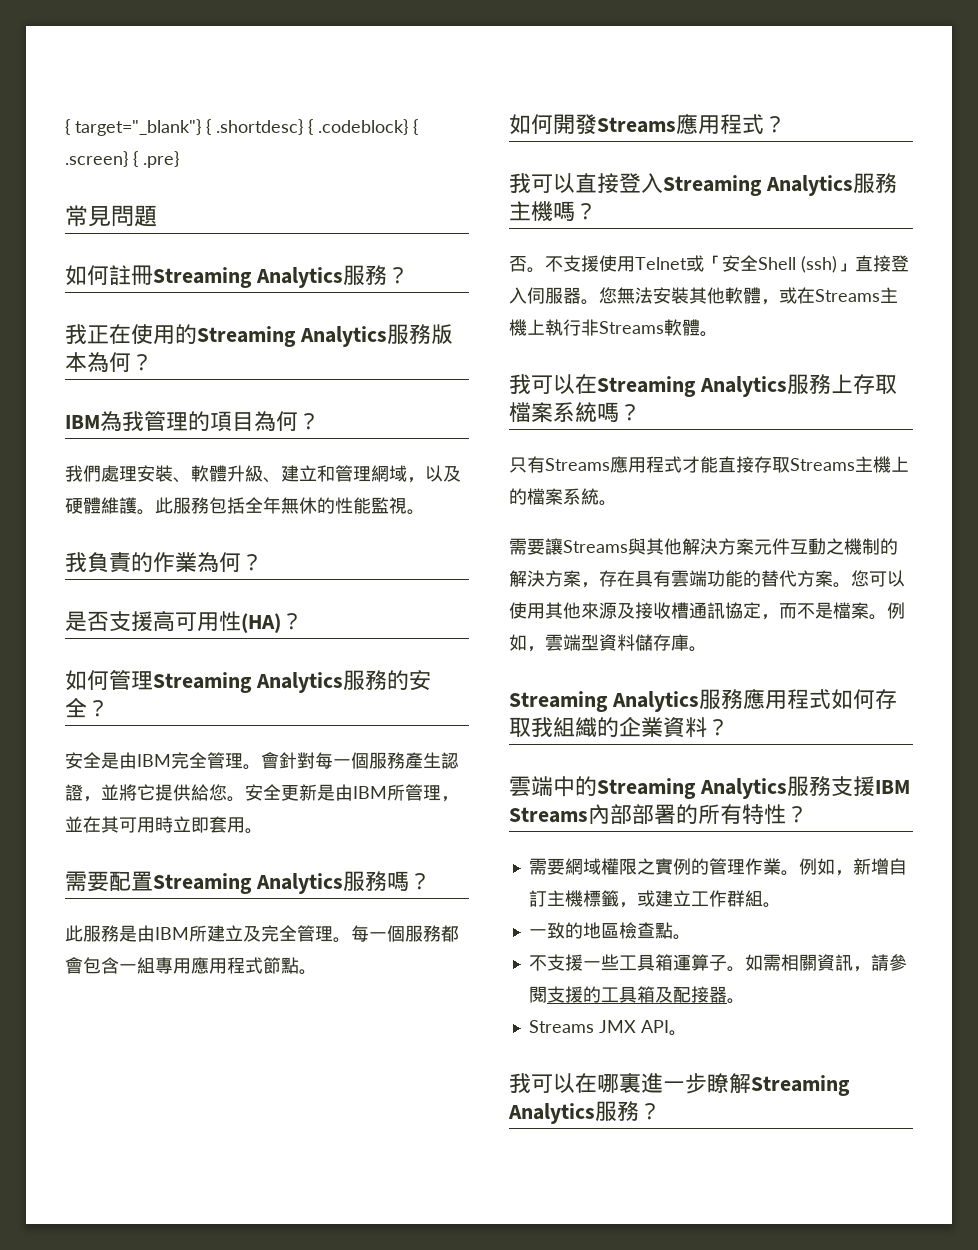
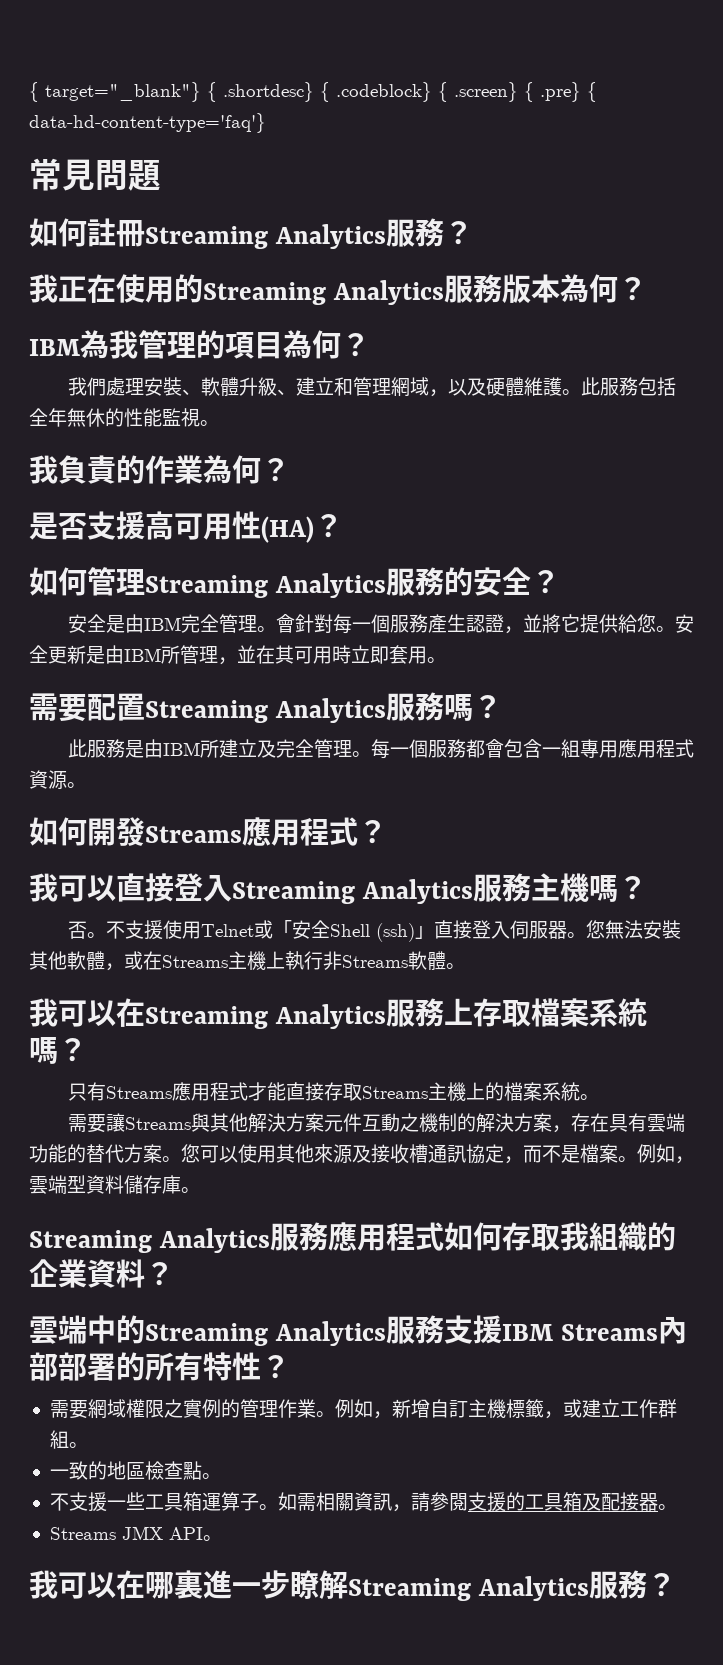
(179, 159) none -> [587,82,597,102] [29,113,266,133] { data-hd-content-type='faq'}
[263,957,299,974] 節點 -> [29,770,67,790] 資源

